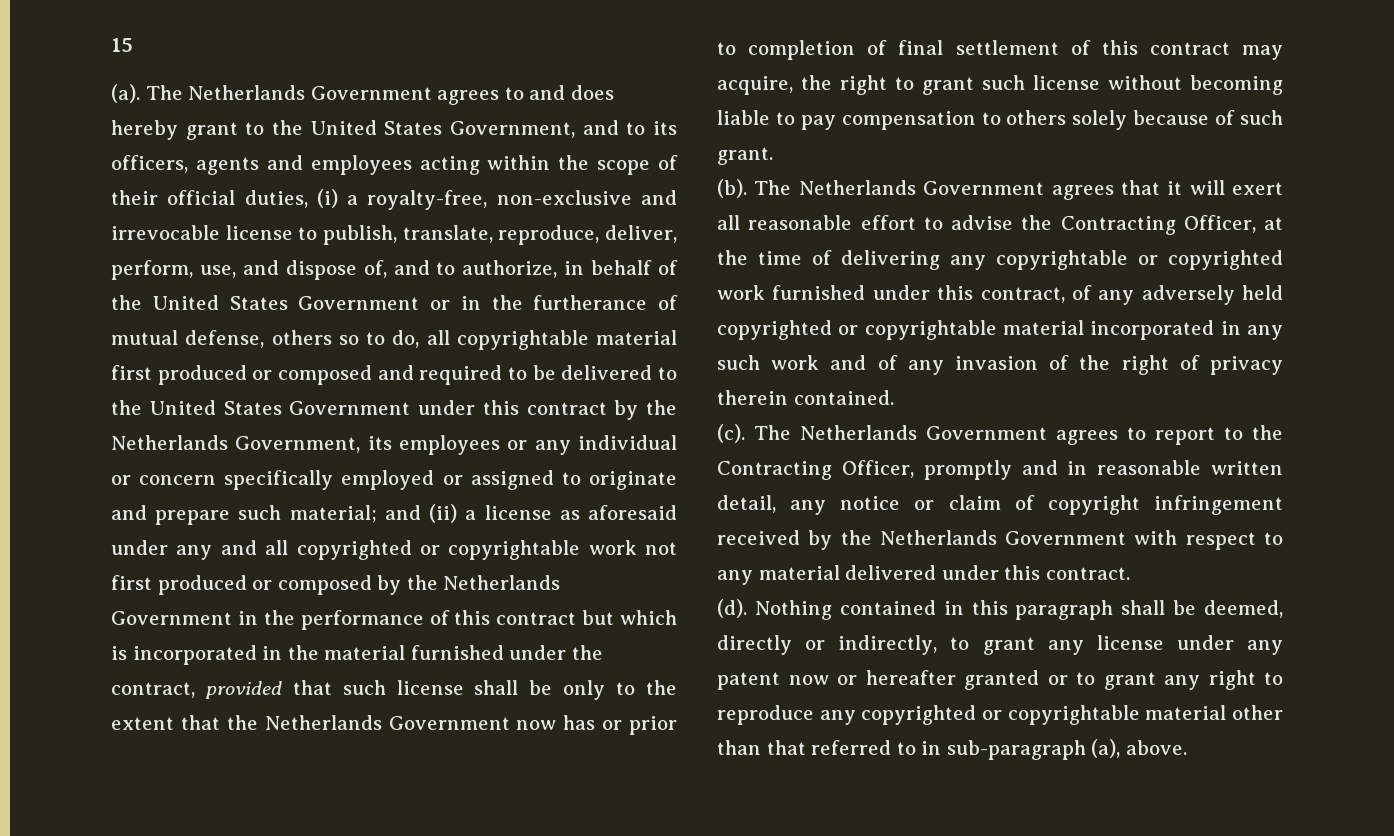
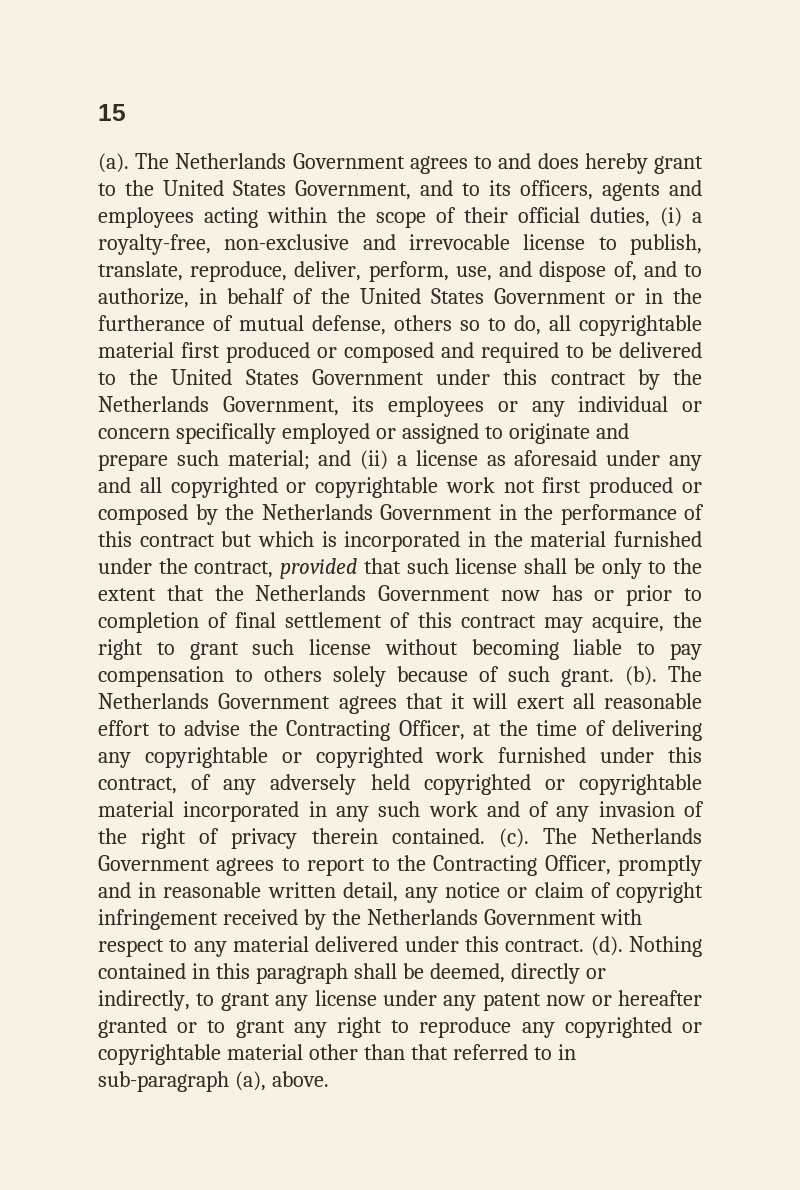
(773, 156) // -> (614, 678) none
(894, 397) // -> (485, 836) none
(1130, 573) // -> (585, 945) none

